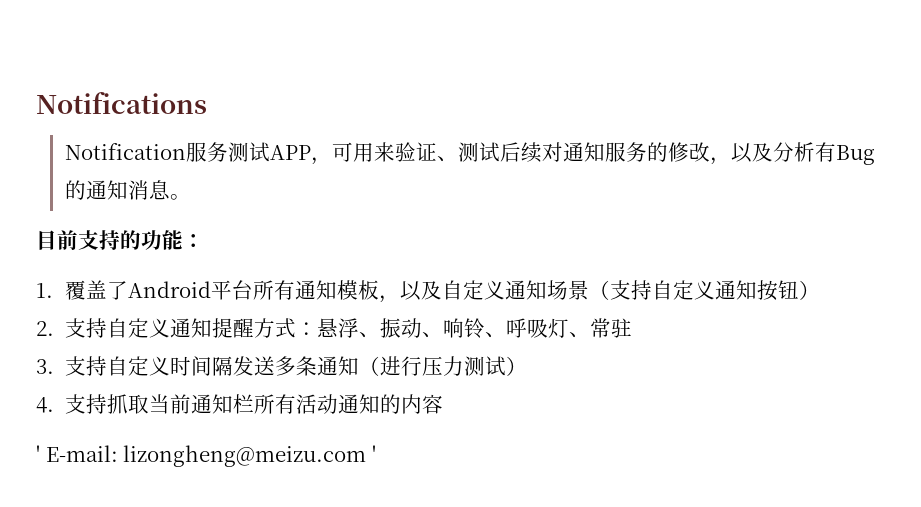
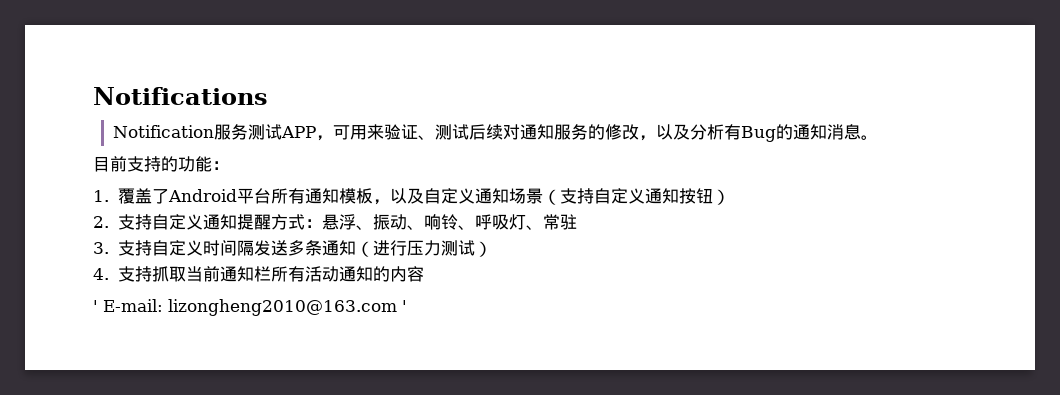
[123,445,367,467] lizongheng@meizu.com -> [168,299,397,316] lizongheng2010@163.com

